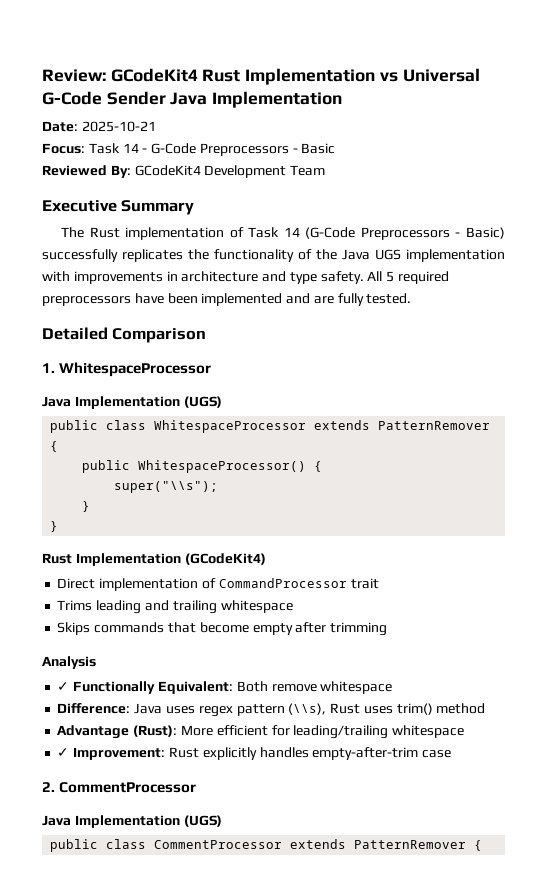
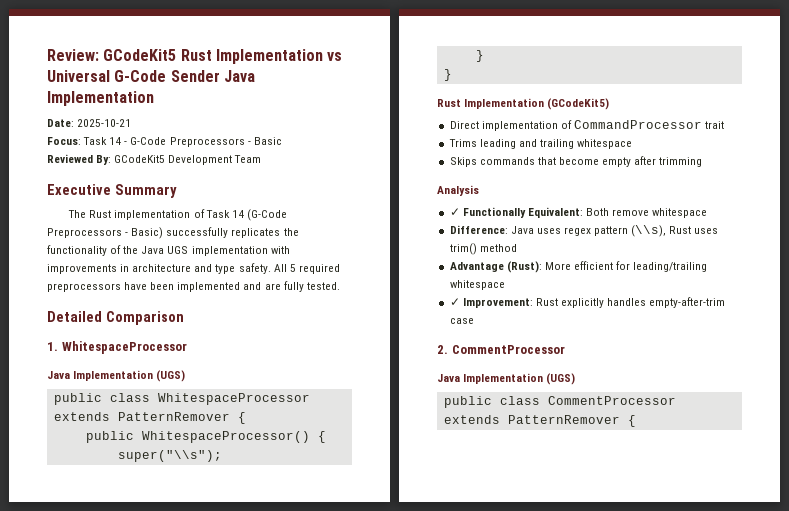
[110,68,198,82] GCodeKit4 -> [103,49,177,61] GCodeKit5
[134,165,201,176] GCodeKit4 -> [114,155,166,163] GCodeKit5
[184,553,266,565] (GCodeKit4) -> [547,98,610,110] (GCodeKit5)

